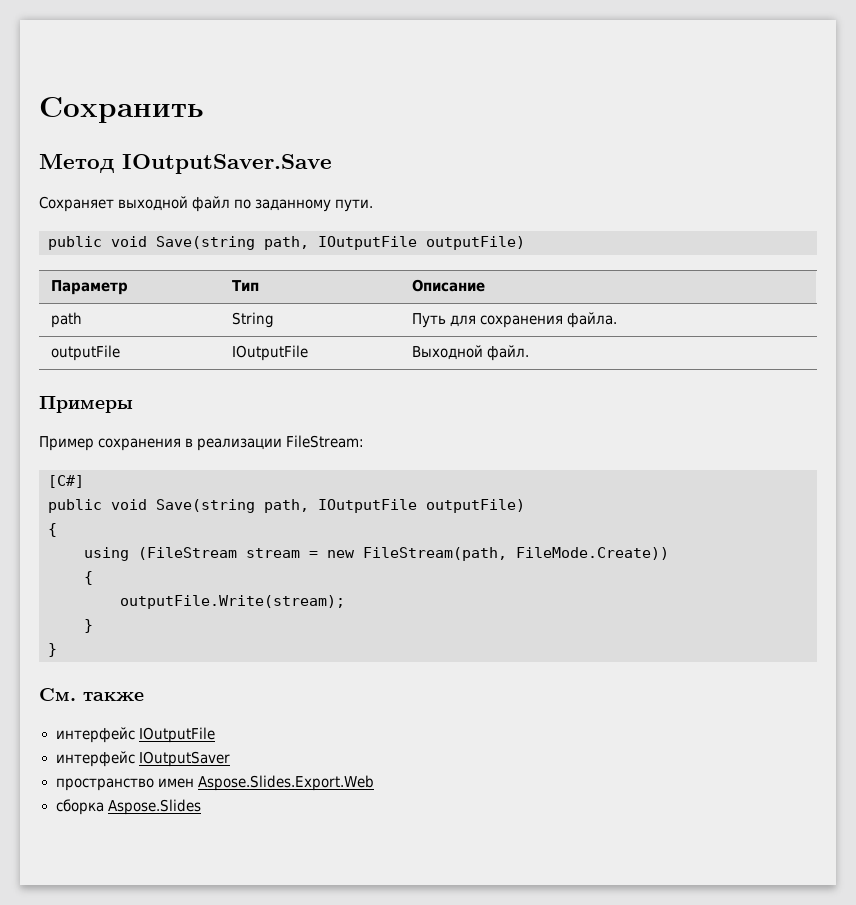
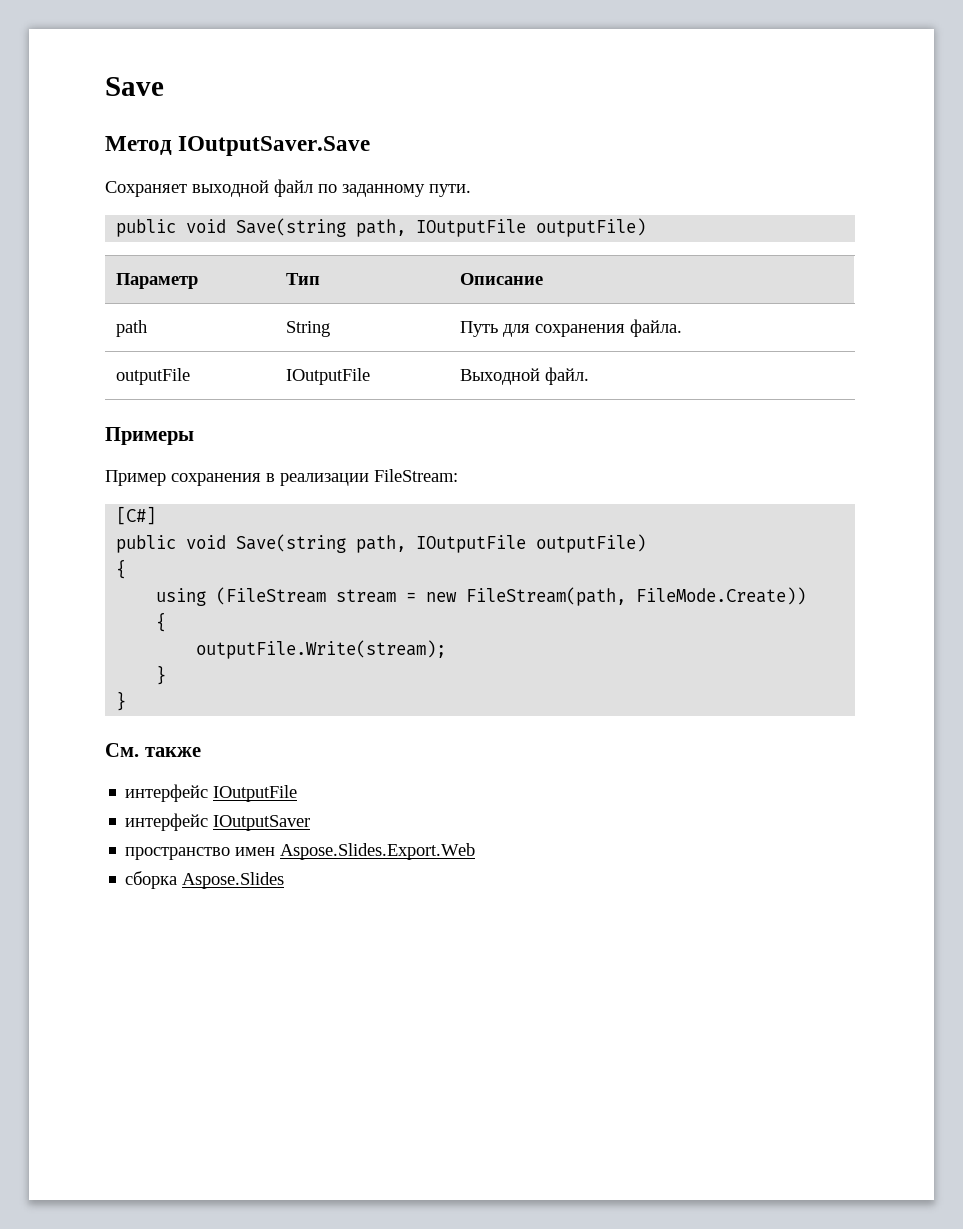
[39,97,204,123] Сохранить -> [105,77,164,96] Save

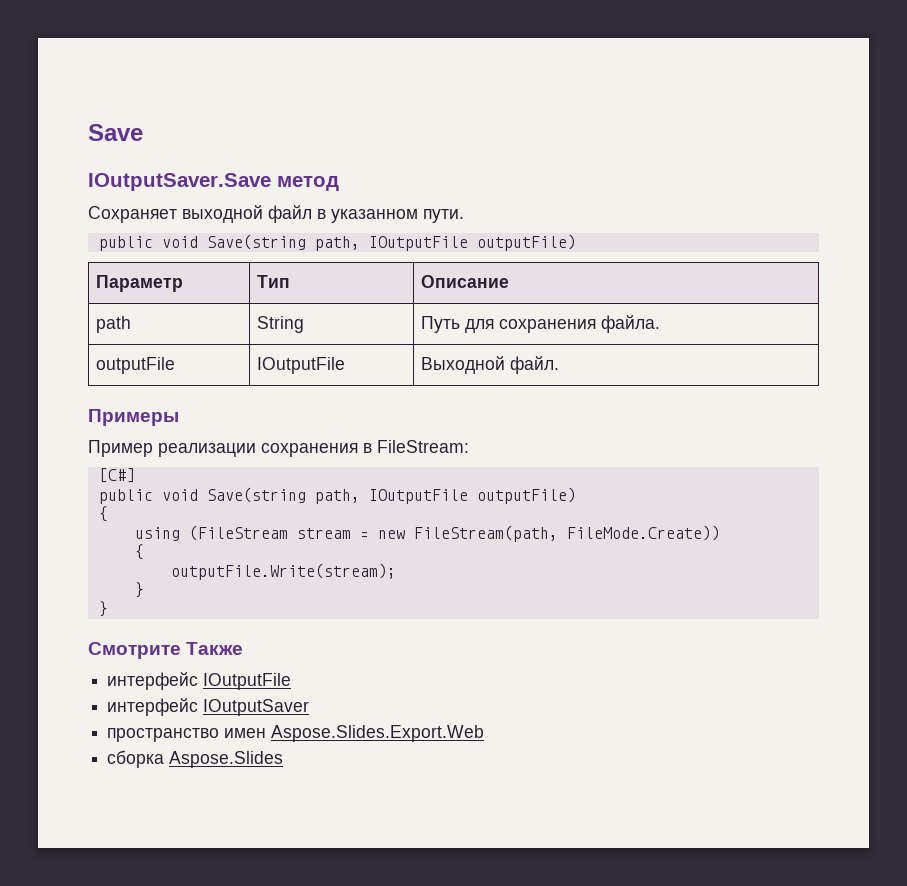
[105,136,172,155] Метод -> (143, 132) none
(371, 146) none -> [277,176,339,191] метод
[318,184,425,197] по заданному -> [317,209,418,223] в указанном
(166, 478) none -> [158,443,256,457] реализации
[280,473,369,486] реализации -> (372, 448) none
[105,743,201,757] См. также -> [88,642,244,659] Смотрите Также

